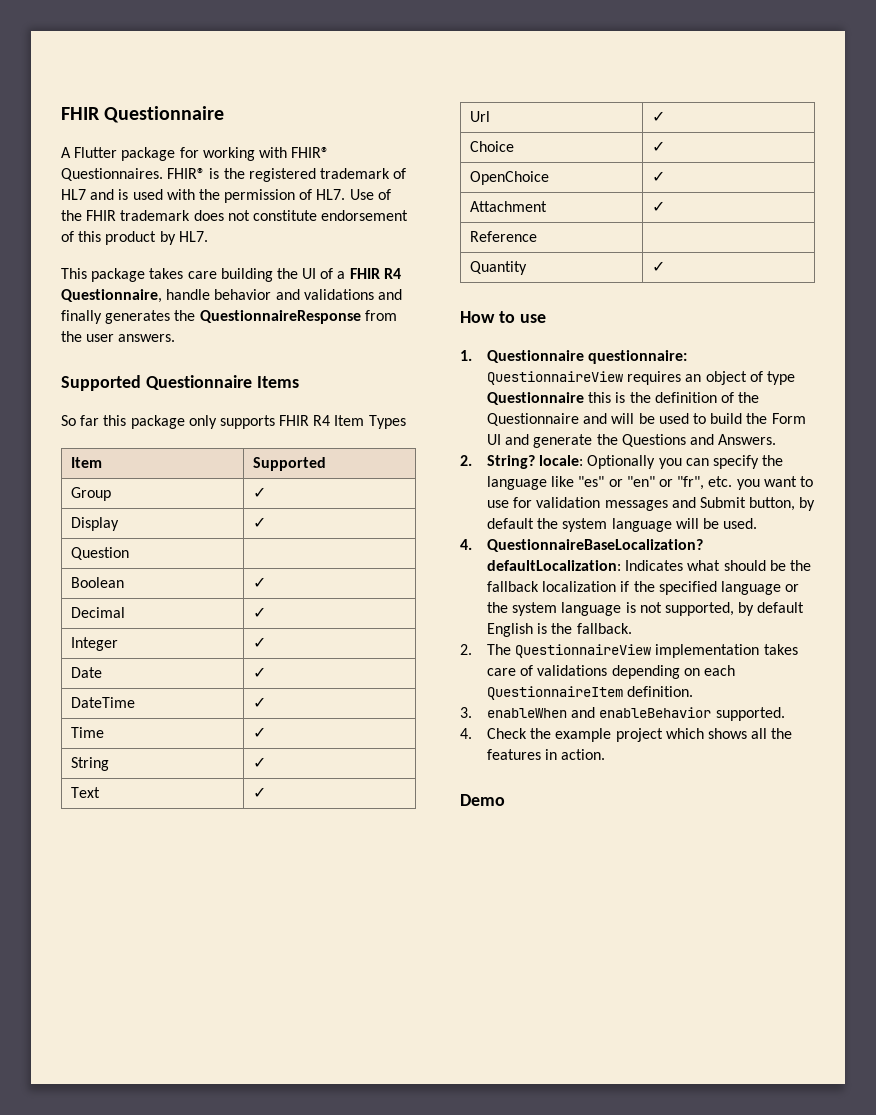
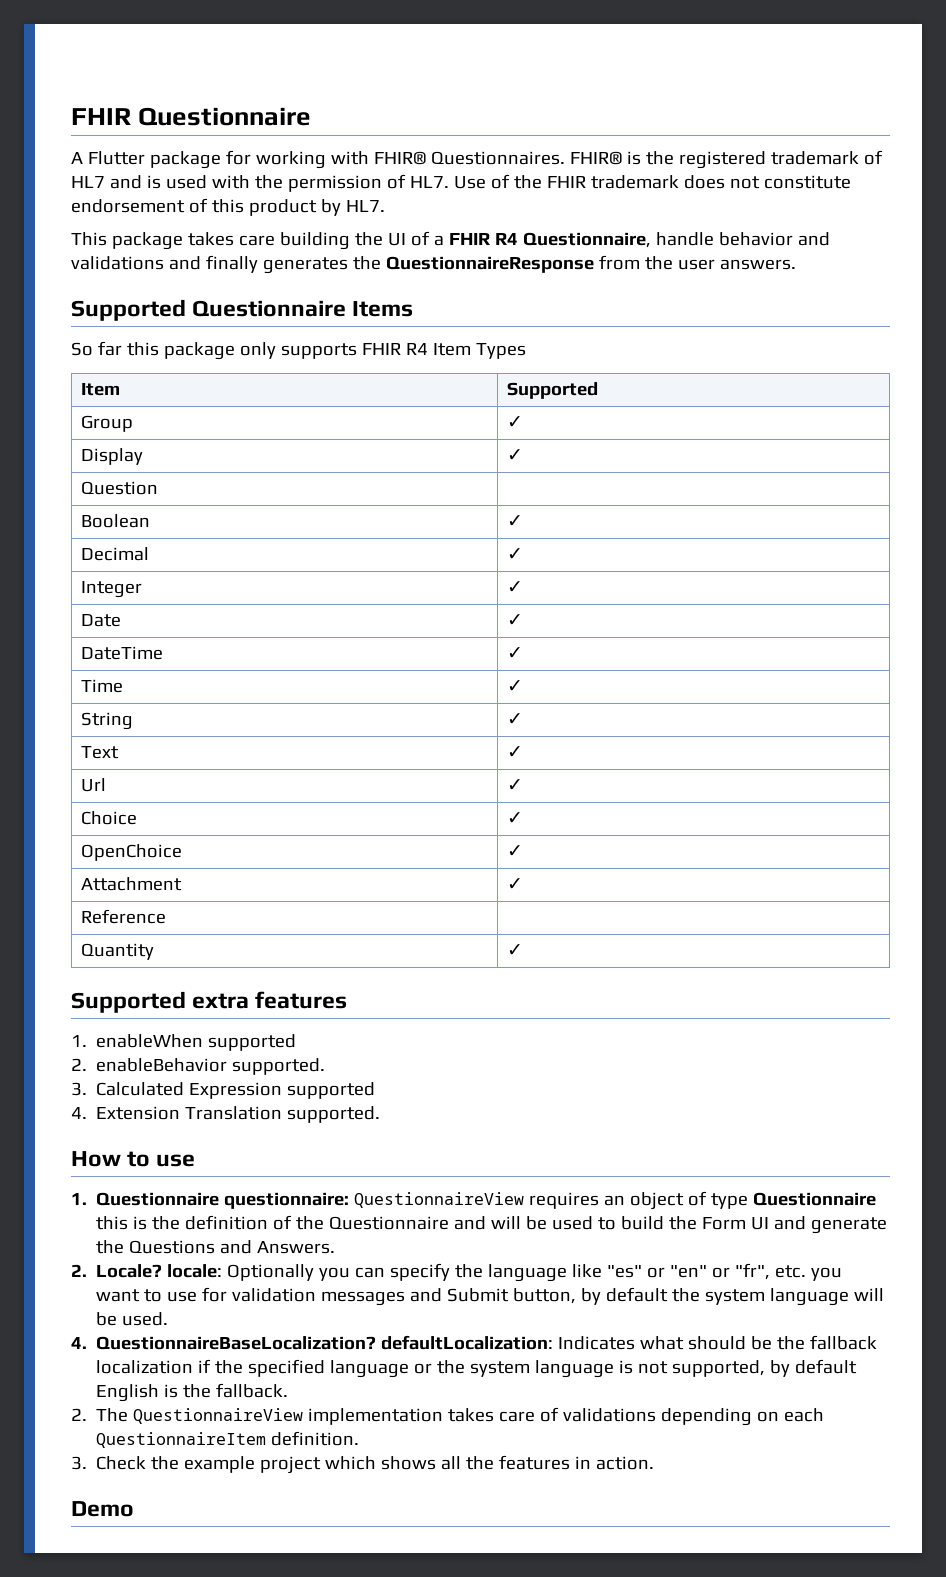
(665, 266) none -> [71,991,348,1013] [71,1034,297,1051] [71,1058,326,1075] [71,1082,376,1099] [71,1106,381,1123] // Supported extra features // 1. enableWhen supported // 2. enableBehavior supported. // 3. Calculated Expression supported // 4. Extension Translation supported.
[487,455,536,469] String? -> [96,1264,163,1278] Locale?
[487,707,785,721] [460,728,472,739] enableWhen and enableBehavior supported. // 4. -> (87, 1463) none

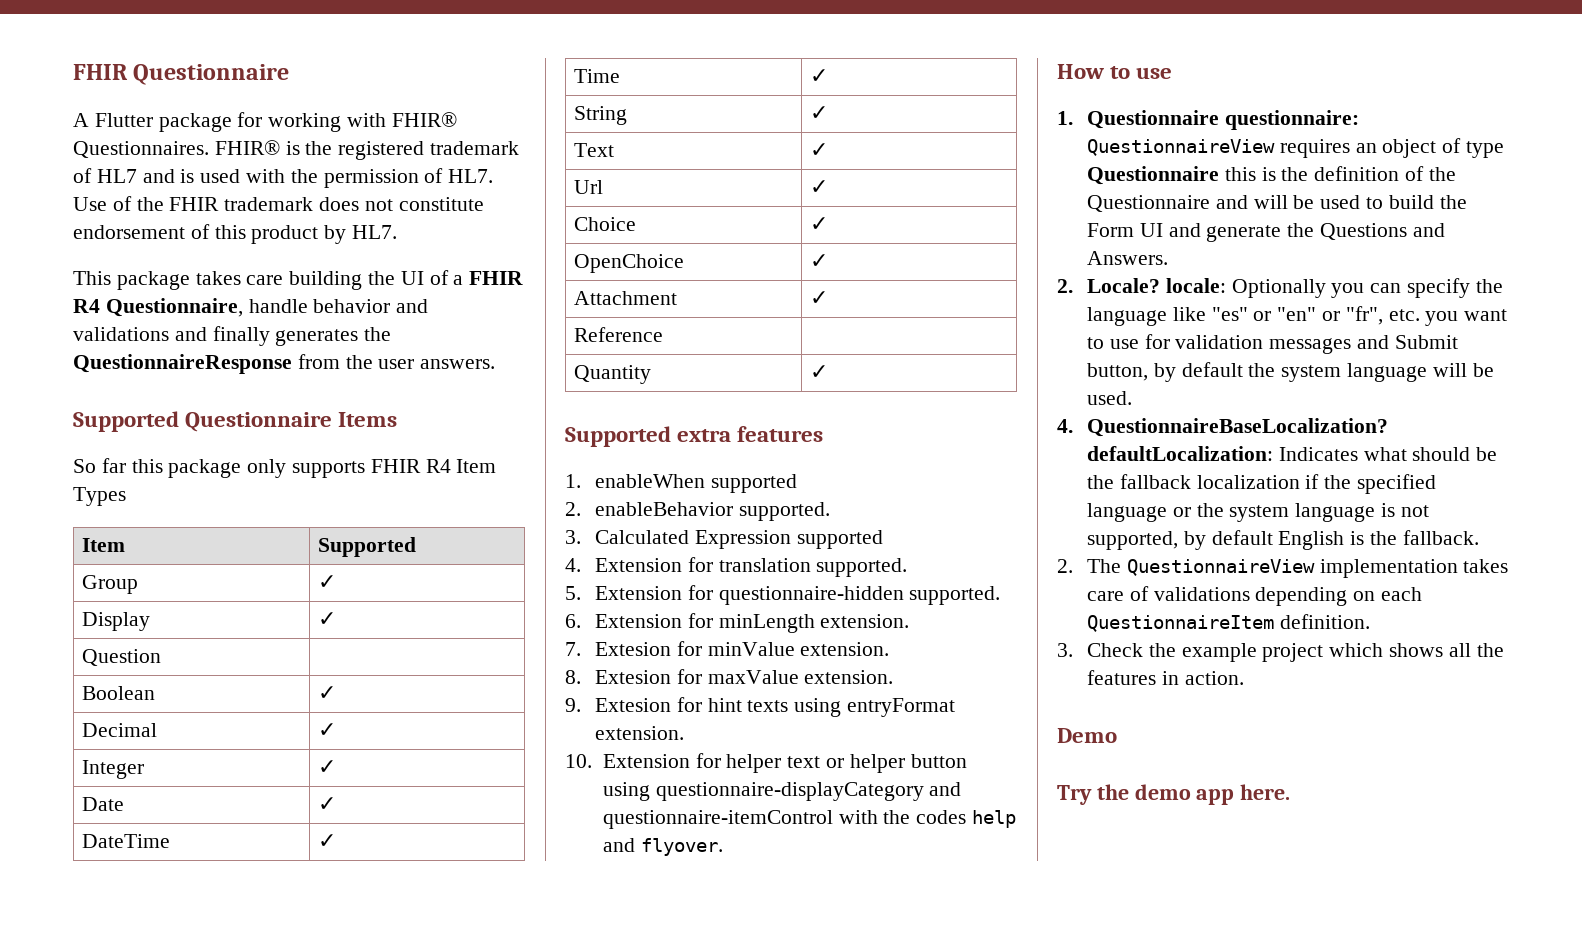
[185,1106,381,1123] Translation supported. -> [687,557,908,577] [565,585,1001,605] [565,613,910,633] [565,641,890,656] [565,669,894,684] [565,697,955,717] [594,726,684,740] [565,753,967,773] [602,782,962,801] [602,810,1016,829] [602,838,723,856] for translation supported. // 5. Extension for questionnaire-hidden supported. // 6. Extension for minLength extension. // 7. Extesion for minValue extension. // 8. Extesion for maxValue extension. // 9. Extesion for hint texts using entryFormat extension. // 10. Extension for helper text or helper button using questionnaire-displayCategory and questionnaire-itemControl with the codes help and flyover.
(134, 1509) none -> [1057,784,1291,805] // Try the demo app here.

